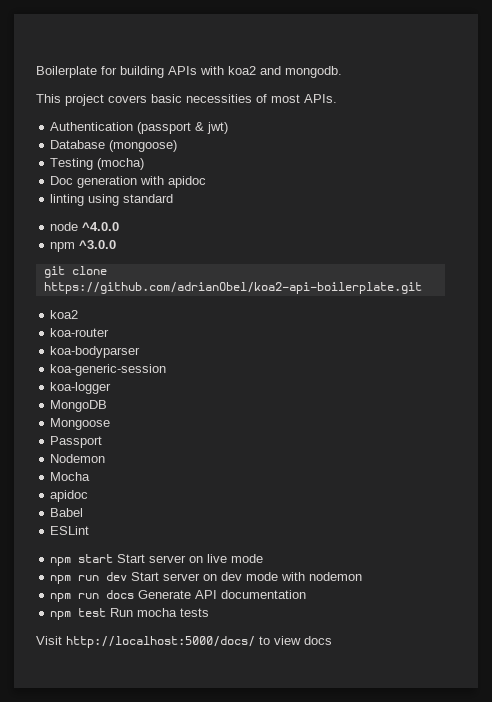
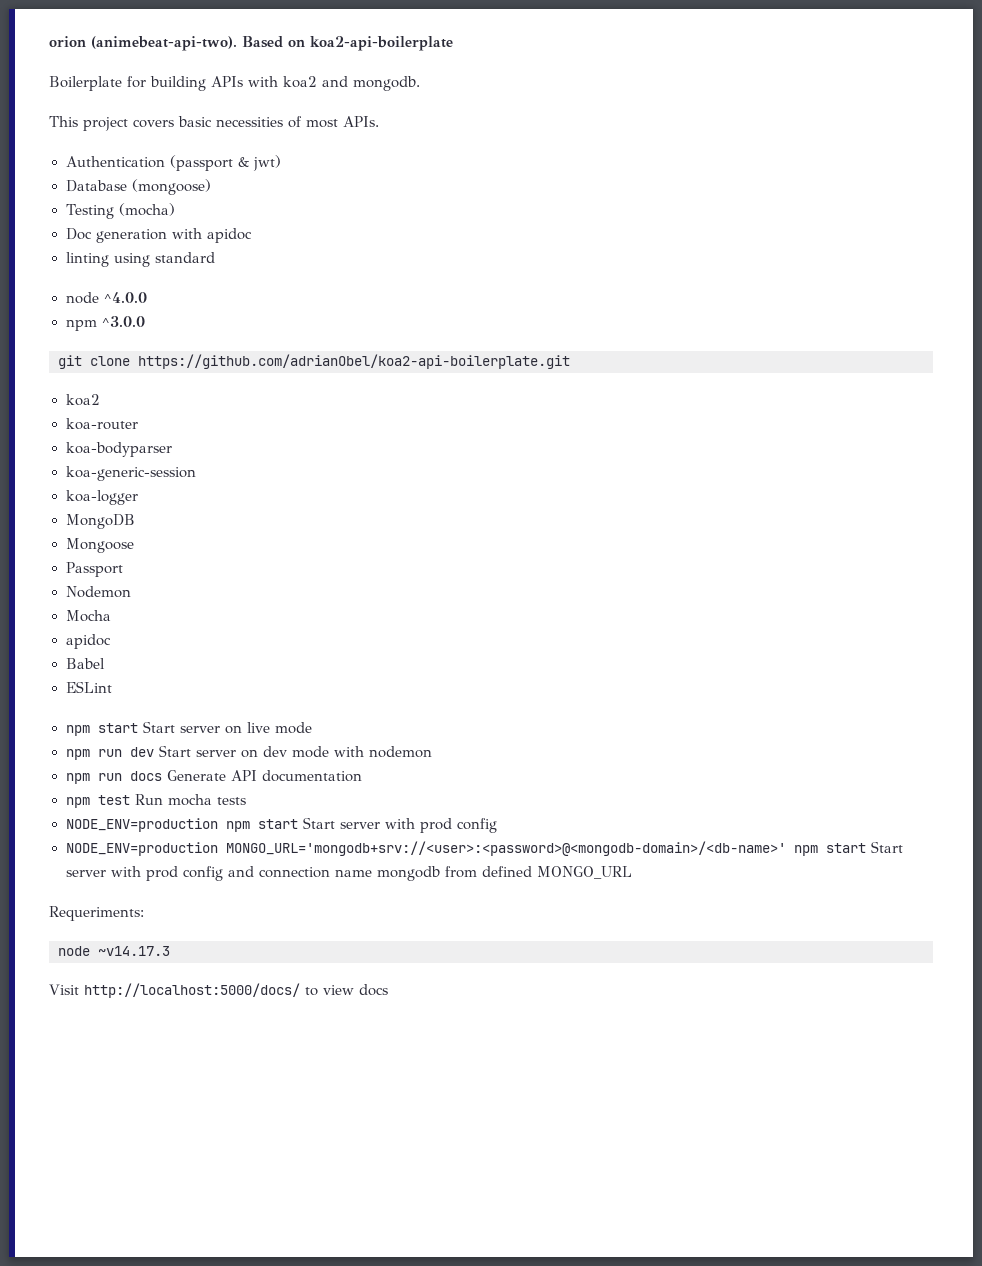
(36, 72) none -> [49,36,453,51] orion (animebeat-api-two). Based on koa2-api-boilerplate //
(210, 612) none -> [65,817,497,833] [65,841,903,856] [65,866,632,881] [49,906,144,921] [58,946,170,956] // NODE_ENV=production npm start Start server with prod config // NODE_ENV=production MONGO_URL='mongodb+srv://<user>:<password>@<mongodb-domain>/<db-name>' npm start Start server with prod config and connection name mongodb from defined MONGO_URL // Requeriments: // node ~v14.17.3

